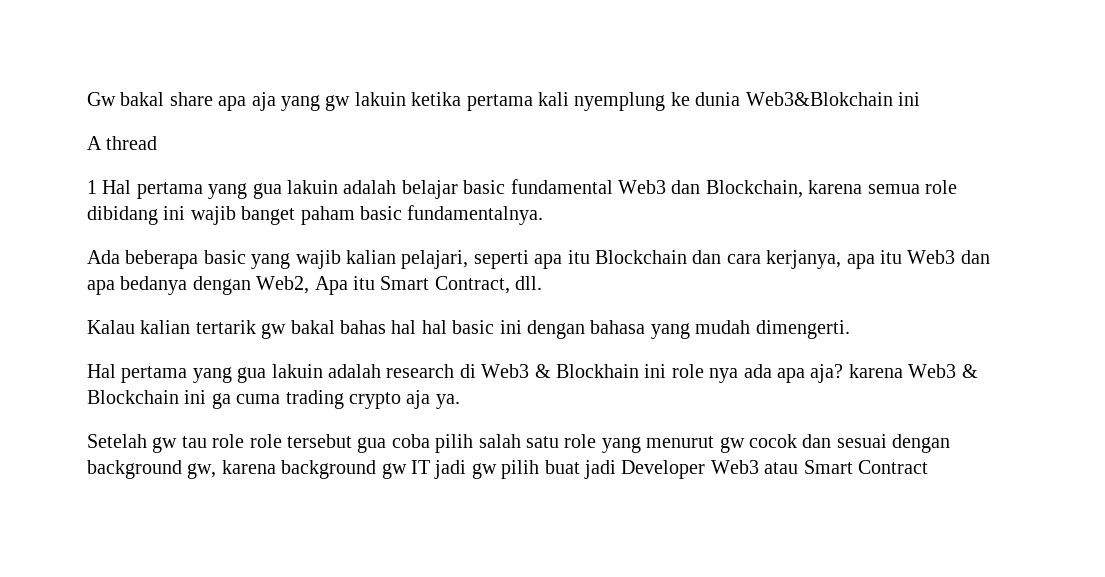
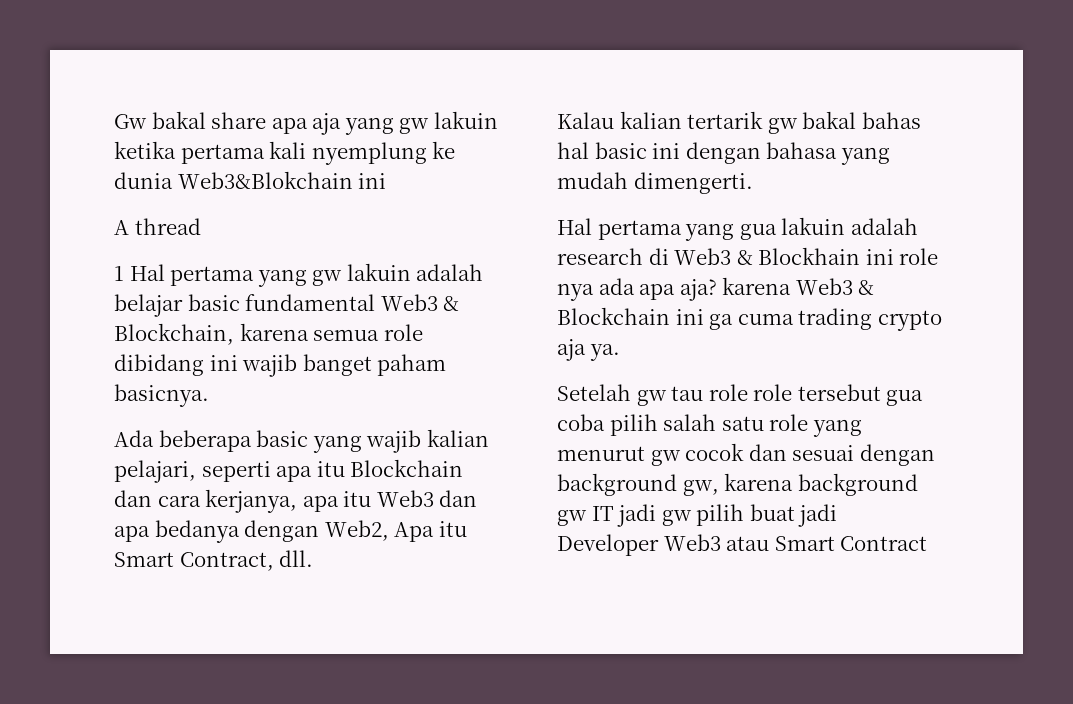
[252,183,282,199] gua -> [312,270,343,286] gw
[671,180,701,194] dan -> [443,296,460,311] &
[360,205,544,225] basic fundamentalnya. -> [114,384,209,407] basicnya.
[421,320,447,334] hal -> (589, 150) none

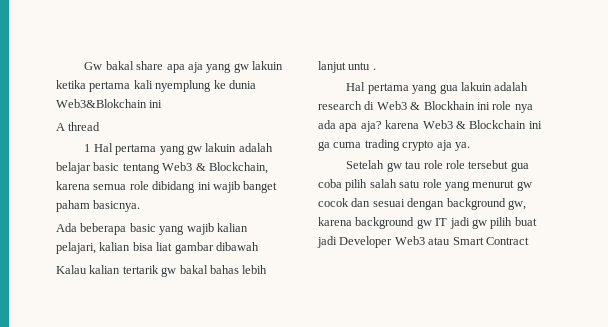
[245,294,376,311] fundamental -> [122,163,160,174] tentang
[201,459,464,482] [114,489,478,513] [114,520,467,543] [114,550,314,571] seperti apa itu Blockchain dan cara kerjanya, apa itu Web3 dan apa bedanya dengan Web2, Apa itu Smart Contract, dll. -> [99,242,259,254] kalian bisa liat gambar dibawah
[557,142,890,165] [557,172,753,194] hal basic ini dengan bahasa yang mudah dimengerti. -> [242,265,268,274] [318,61,376,73] lebih lanjut untu .

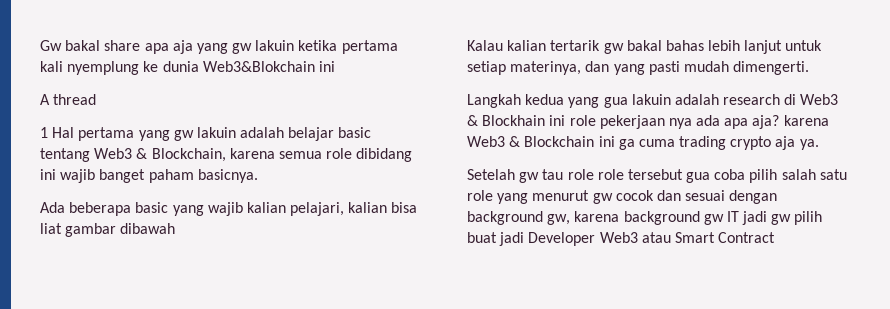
[348,62,376,70] [346,82,409,94] untu . // Hal pertama -> [785,40,823,51] [467,61,810,75] [467,94,565,108] untuk setiap materinya, dan yang pasti mudah dimengerti. // Langkah kedua
(512, 105) none -> [599,115,665,129] pekerjaan

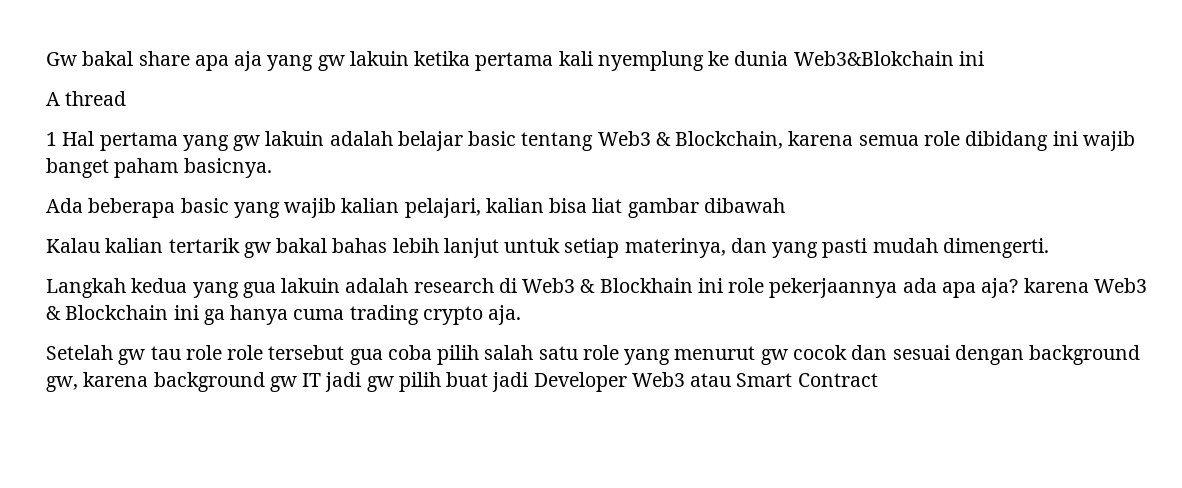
[599,115,692,129] pekerjaan nya -> [769,278,898,298] pekerjaannya
(635, 144) none -> [230,305,289,325] hanya
[775,136,819,150] aja ya. -> [488,305,522,325] aja.

